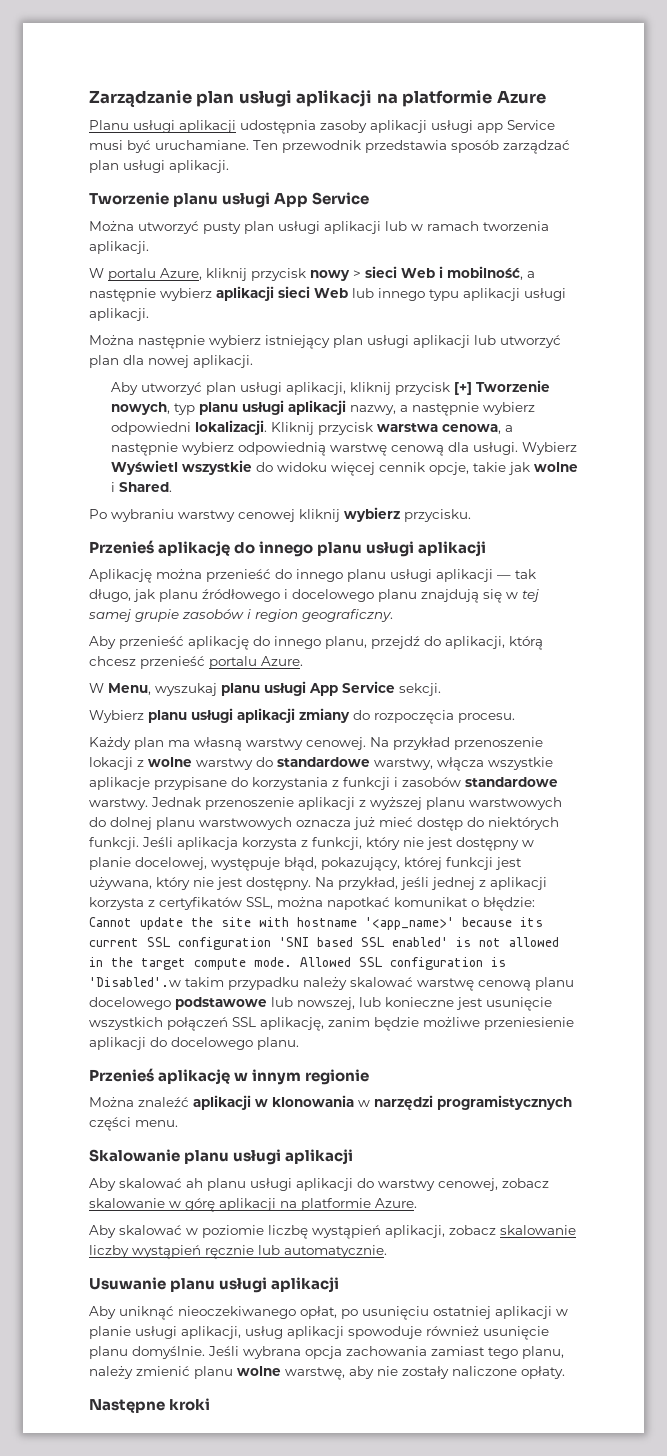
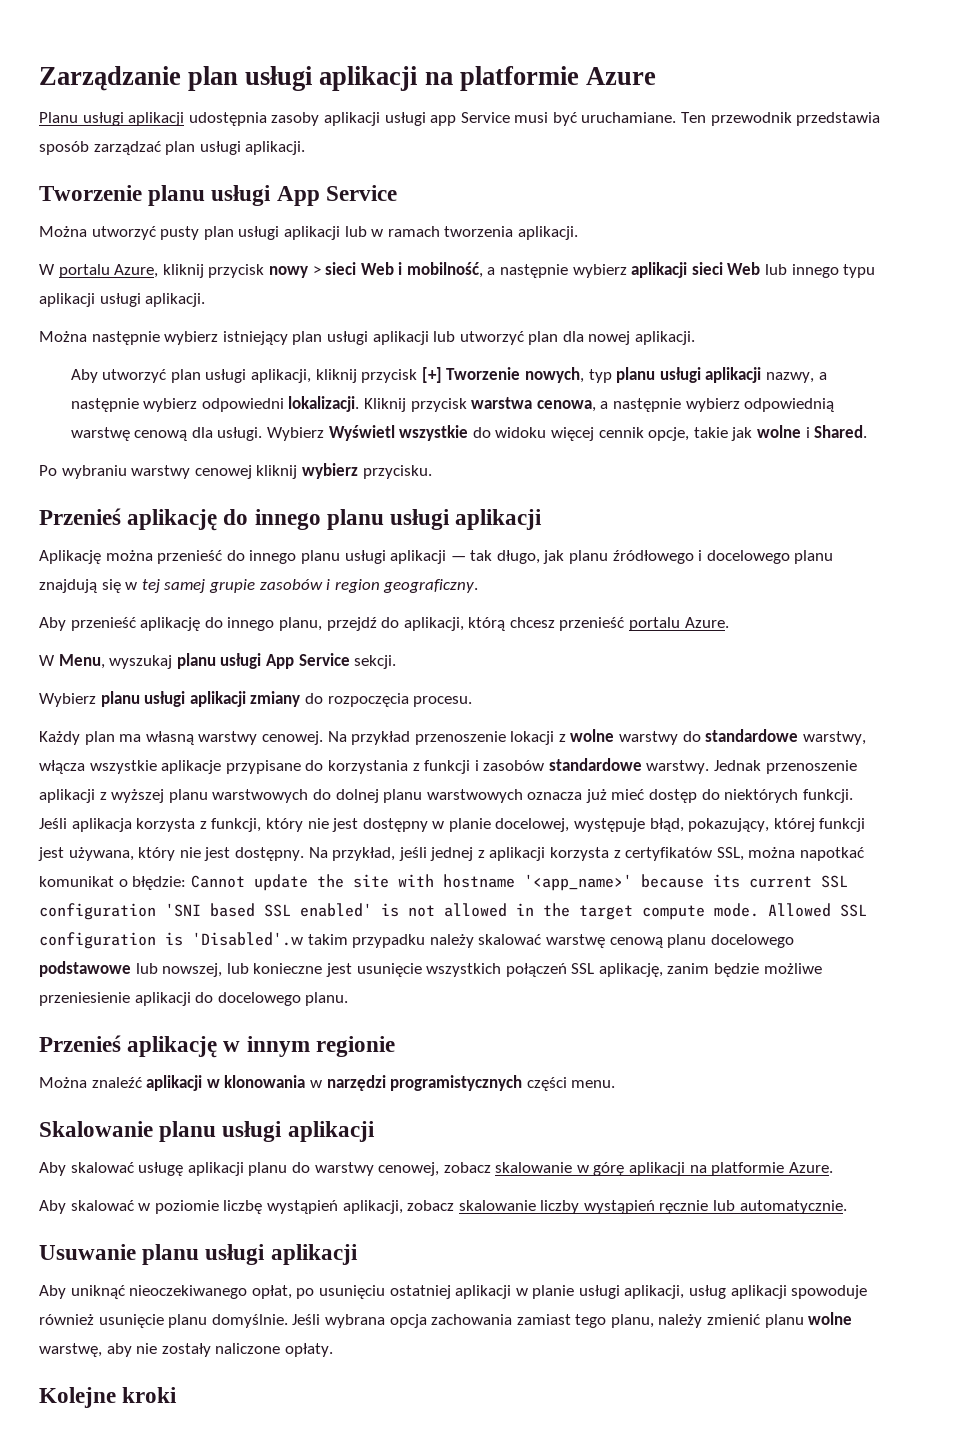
[186,1178,353,1191] ah planu usługi aplikacji -> [138,1162,288,1176] usługę aplikacji planu
[89,1399,165,1413] Następne -> [39,1387,116,1408] Kolejne

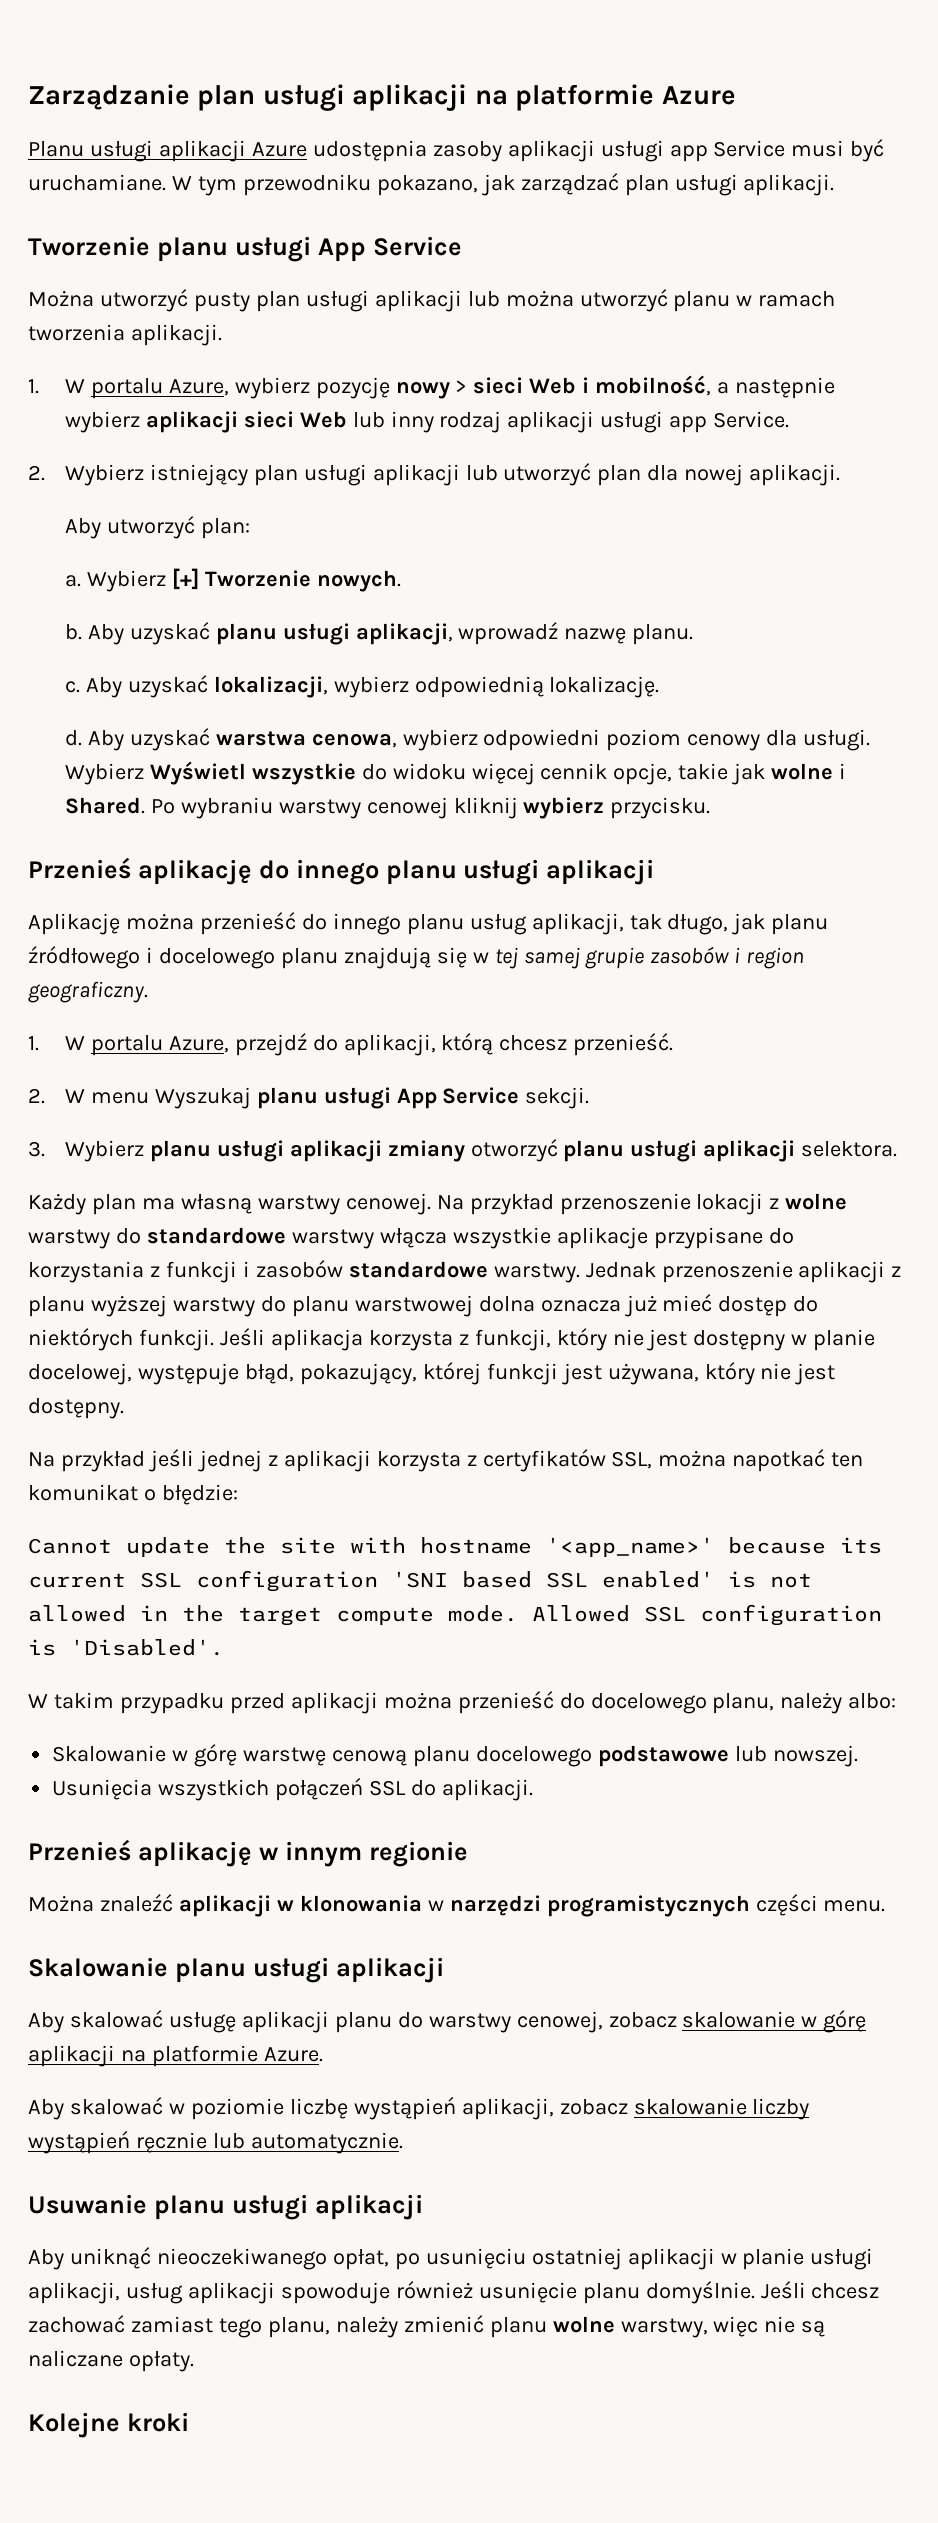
(185, 119) none -> [251,142,307,157] Azure
[681,112,881,126] [39,141,89,155] Ten przewodnik przedstawia sposób -> [171,174,515,196] W tym przewodniku pokazano, jak
(367, 231) none -> [505,289,731,312] można utworzyć planu
[39,264,265,278] W portalu Azure, kliknij przycisk -> [28,377,390,399] 1. W portalu Azure, wybierz pozycję
[791,264,876,278] [39,293,206,307] [39,331,219,345] innego typu aplikacji usługi aplikacji. // Można następnie wybierz -> [390,411,790,433] [28,464,144,486] inny rodzaj aplikacji usługi app Service. // 2. Wybierz
[170,367,827,383] [70,396,835,412] [70,427,188,441] plan usługi aplikacji, kliknij przycisk [+] Tworzenie nowych, typ planu usługi aplikacji nazwy, a następnie wybierz odpowiedni lokalizacji. Kliknij przycisk warstwa cenowa, a następnie wybierz odpowiednią warstwę cenową -> [200,518,250,539] [64,568,401,592] [64,622,694,645] [64,675,660,698] [64,728,761,751] plan: // a. Wybierz [+] Tworzenie nowych. // b. Aby uzyskać planu usługi aplikacji, wprowadź nazwę planu. // c. Aby uzyskać lokalizacji, wybierz odpowiednią lokalizację. // d. Aby uzyskać warstwa cenowa, wybierz odpowiedni poziom cenowy
(868, 431) // -> (145, 805) none
[344,550,466,564] usługi aplikacji — -> [469,913,624,935] usług aplikacji,
[39,617,322,631] Aby przenieść aplikację do innego planu, -> [28,1035,229,1056] 1. W portalu Azure,
[559,617,729,631] [39,654,173,669] przenieść portalu Azure. // W Menu, wyszukaj -> [573,1033,674,1056] [28,1087,251,1109] przenieść. // 2. W menu Wyszukaj
(397, 662) none -> [28,1141,45,1157] 3.
[304,693,473,707] do rozpoczęcia procesu. -> [470,1139,898,1162] otworzyć planu usługi aplikacji selektora.
[802,731,866,745] warstwy, -> [291,1229,374,1249] warstwy
[111,789,523,803] wyższej planu warstwowych do dolnej planu warstwowych -> [28,1295,535,1317] planu wyższej warstwy do planu warstwowej dolna
[308,847,396,861] Na przykład, -> [28,1451,145,1472] // Na przykład
(865, 854) none -> [831,1452,864,1467] ten
(187, 883) none -> (238, 1494) //
[192,932,542,948] 'Disabled'.w takim przypadku należy skalować -> [70,1639,224,1656] [28,1691,897,1714] [52,1744,238,1767] 'Disabled'. // W takim przypadku przed aplikacji można przenieść do docelowego planu, należy albo: // Skalowanie w górę
[162,963,822,977] [39,992,349,1006] nowszej, lub konieczne jest usunięcie wszystkich połączeń SSL aplikację, zanim będzie możliwe przeniesienie aplikacji do docelowego planu. -> [772,1745,858,1767] [52,1777,533,1801] nowszej. // Usunięcia wszystkich połączeń SSL do aplikacji.
[324,1314,513,1328] wybrana opcja zachowania -> [811,2283,880,2299] [28,2315,125,2333] chcesz zachować
[39,1343,281,1357] warstwę, aby nie zostały naliczone -> [620,2316,826,2338] [28,2350,123,2367] warstwy, więc nie są naliczane

